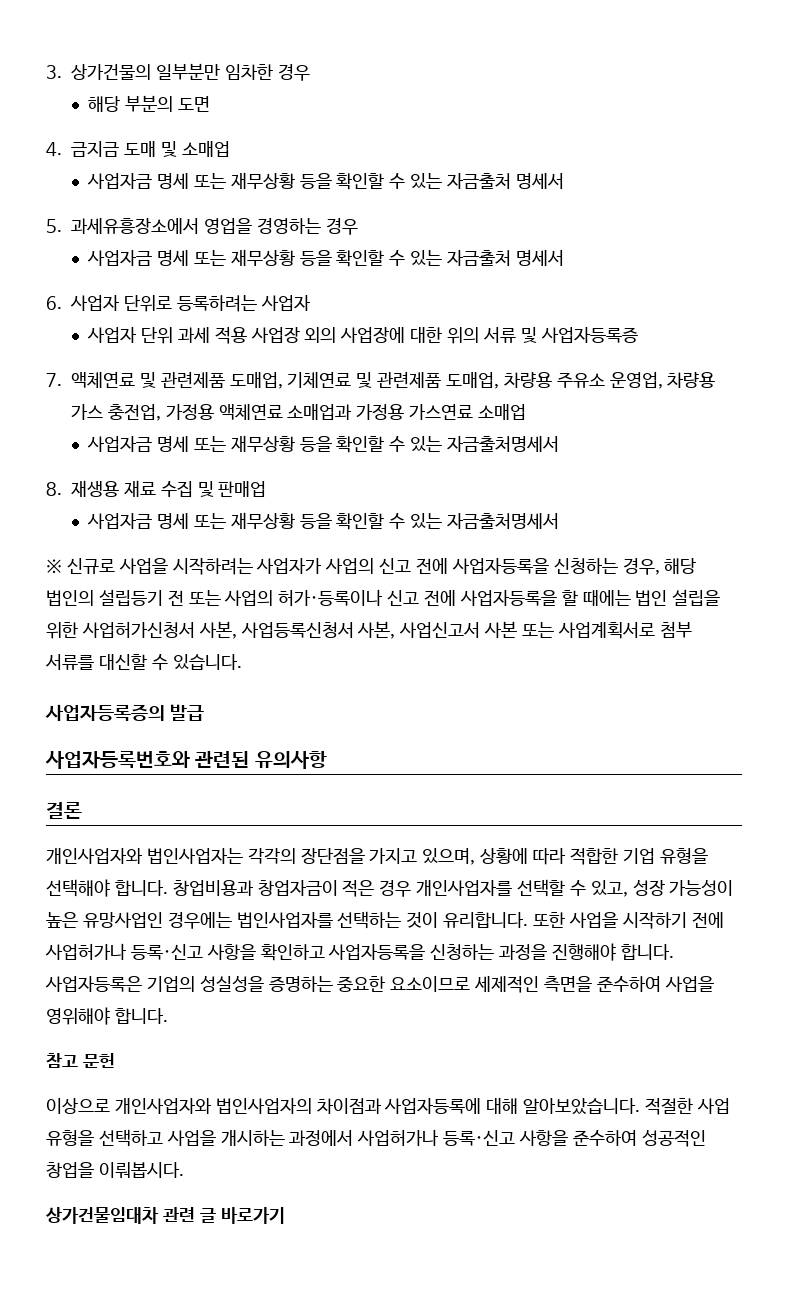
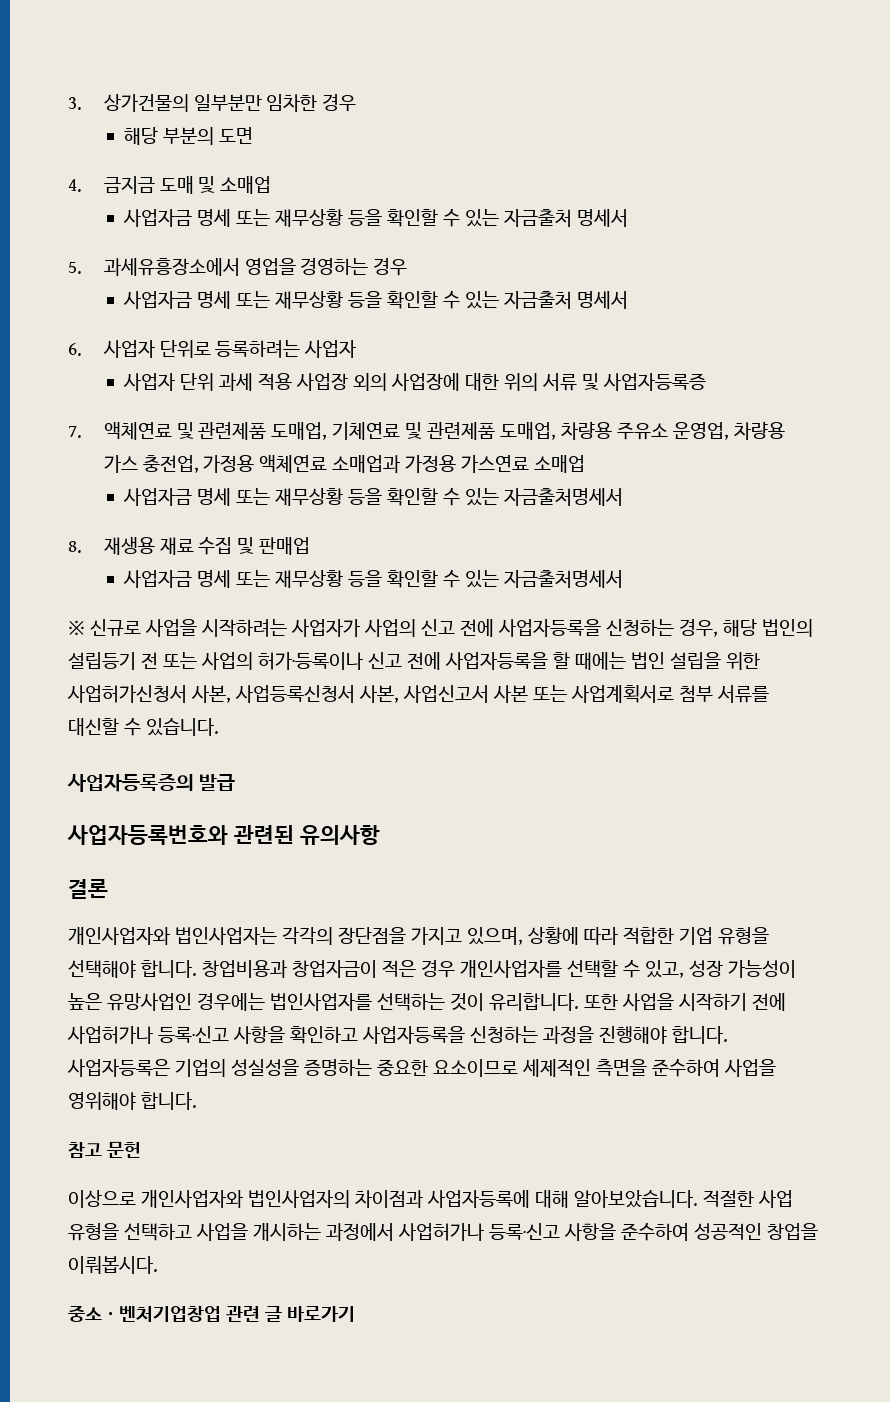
[45,1207,159,1224] 상가건물임대차 -> [68,1305,221,1322] 중소ㆍ벤처기업창업

